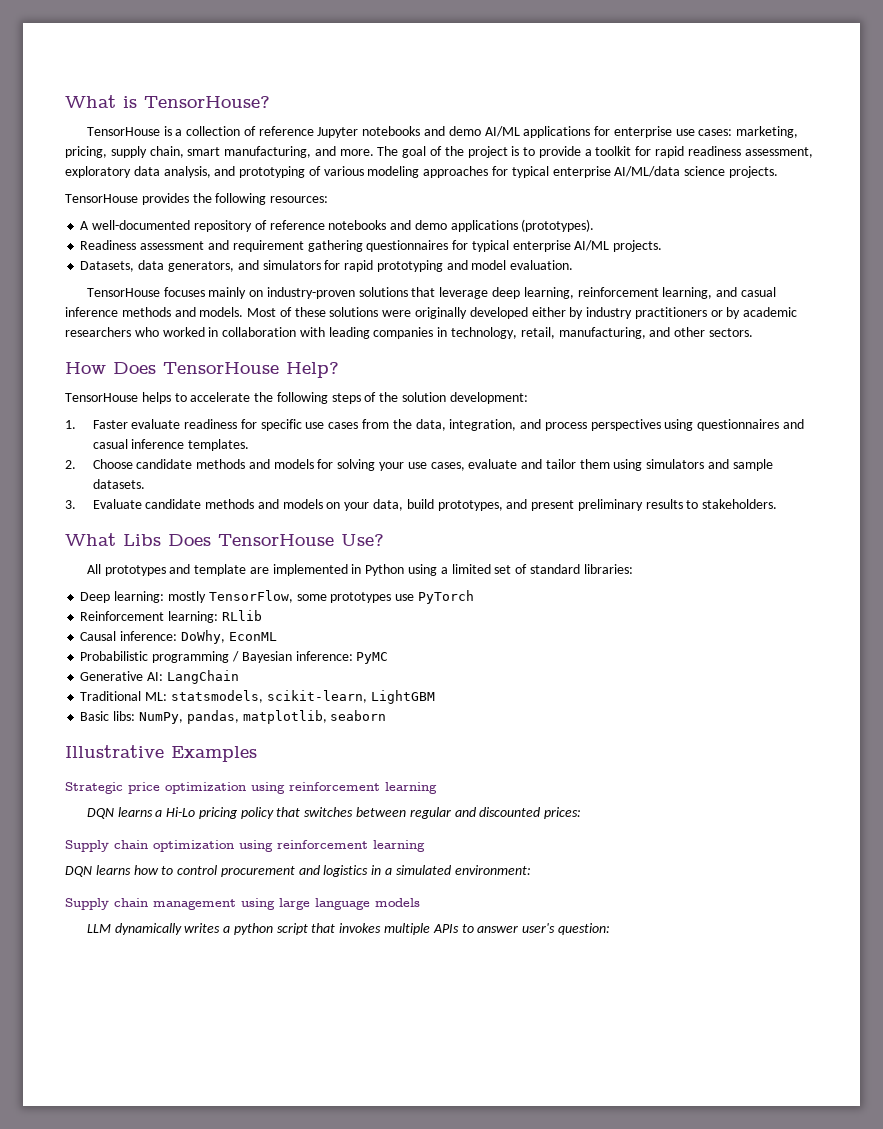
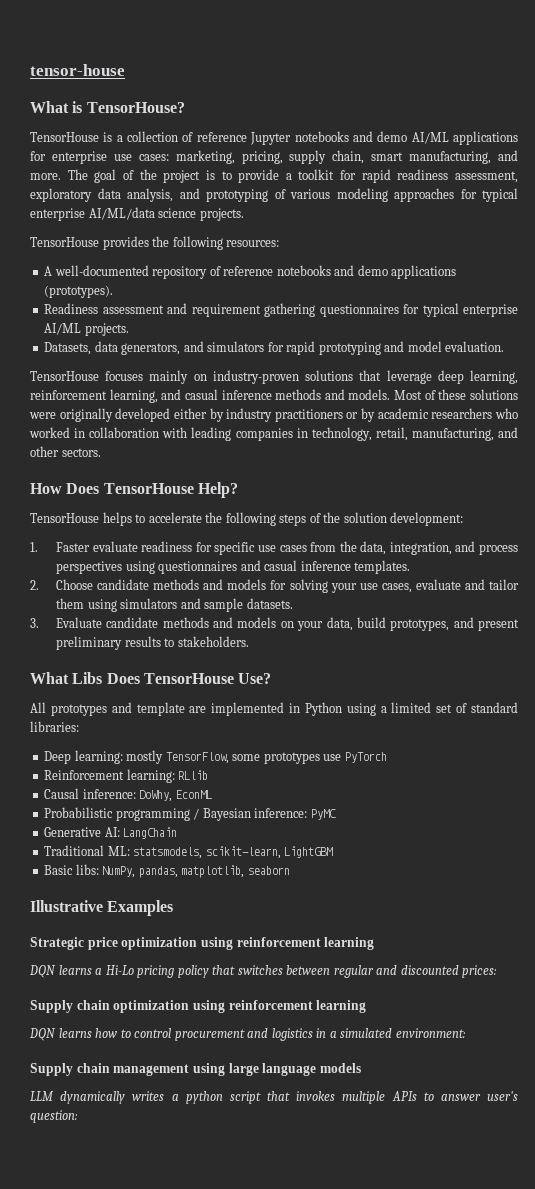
(65, 101) none -> [30,64,125,76] tensor-house //

